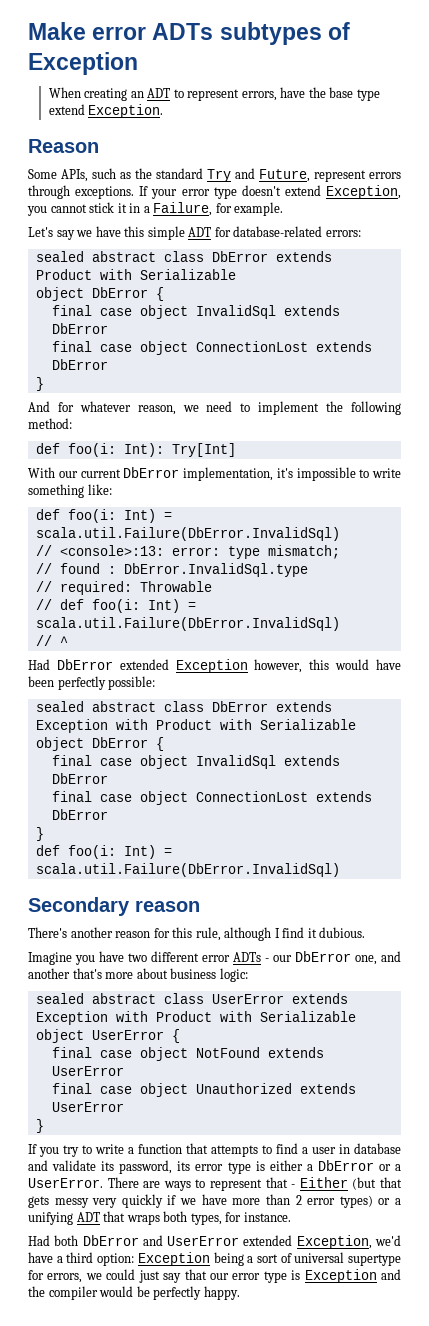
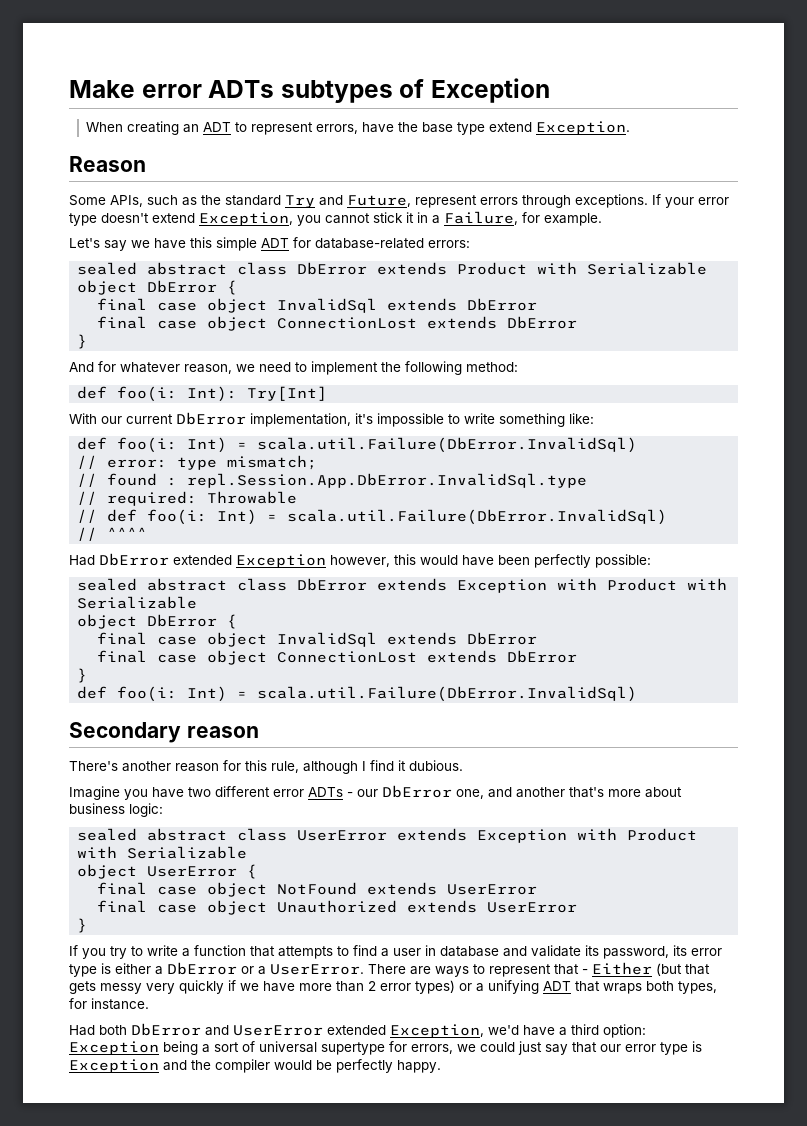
[59,545,164,556] <console>:13: -> (98, 462) none
[123,563,308,577] DbError.InvalidSql.type -> [187,473,588,488] repl.Session.App.DbError.InvalidSql.type
[59,636,68,646] ^ -> [107,527,148,539] ^^^^

